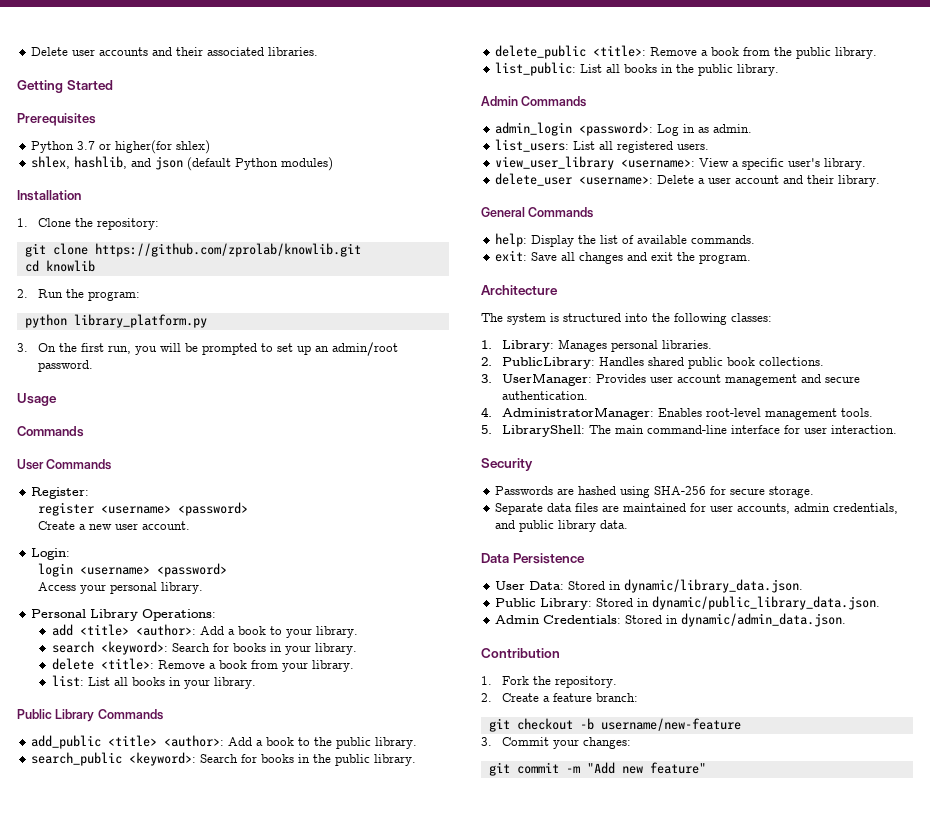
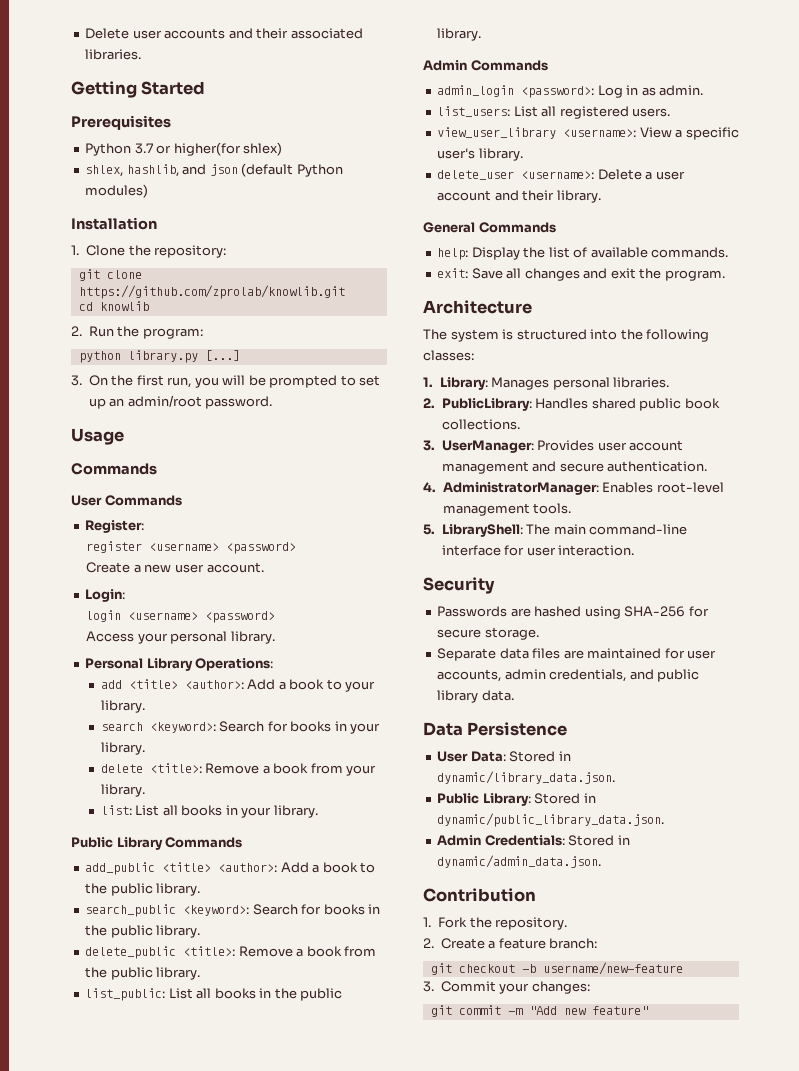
[73,314,207,328] library_platform.py -> [127,350,240,363] library.py [...]

